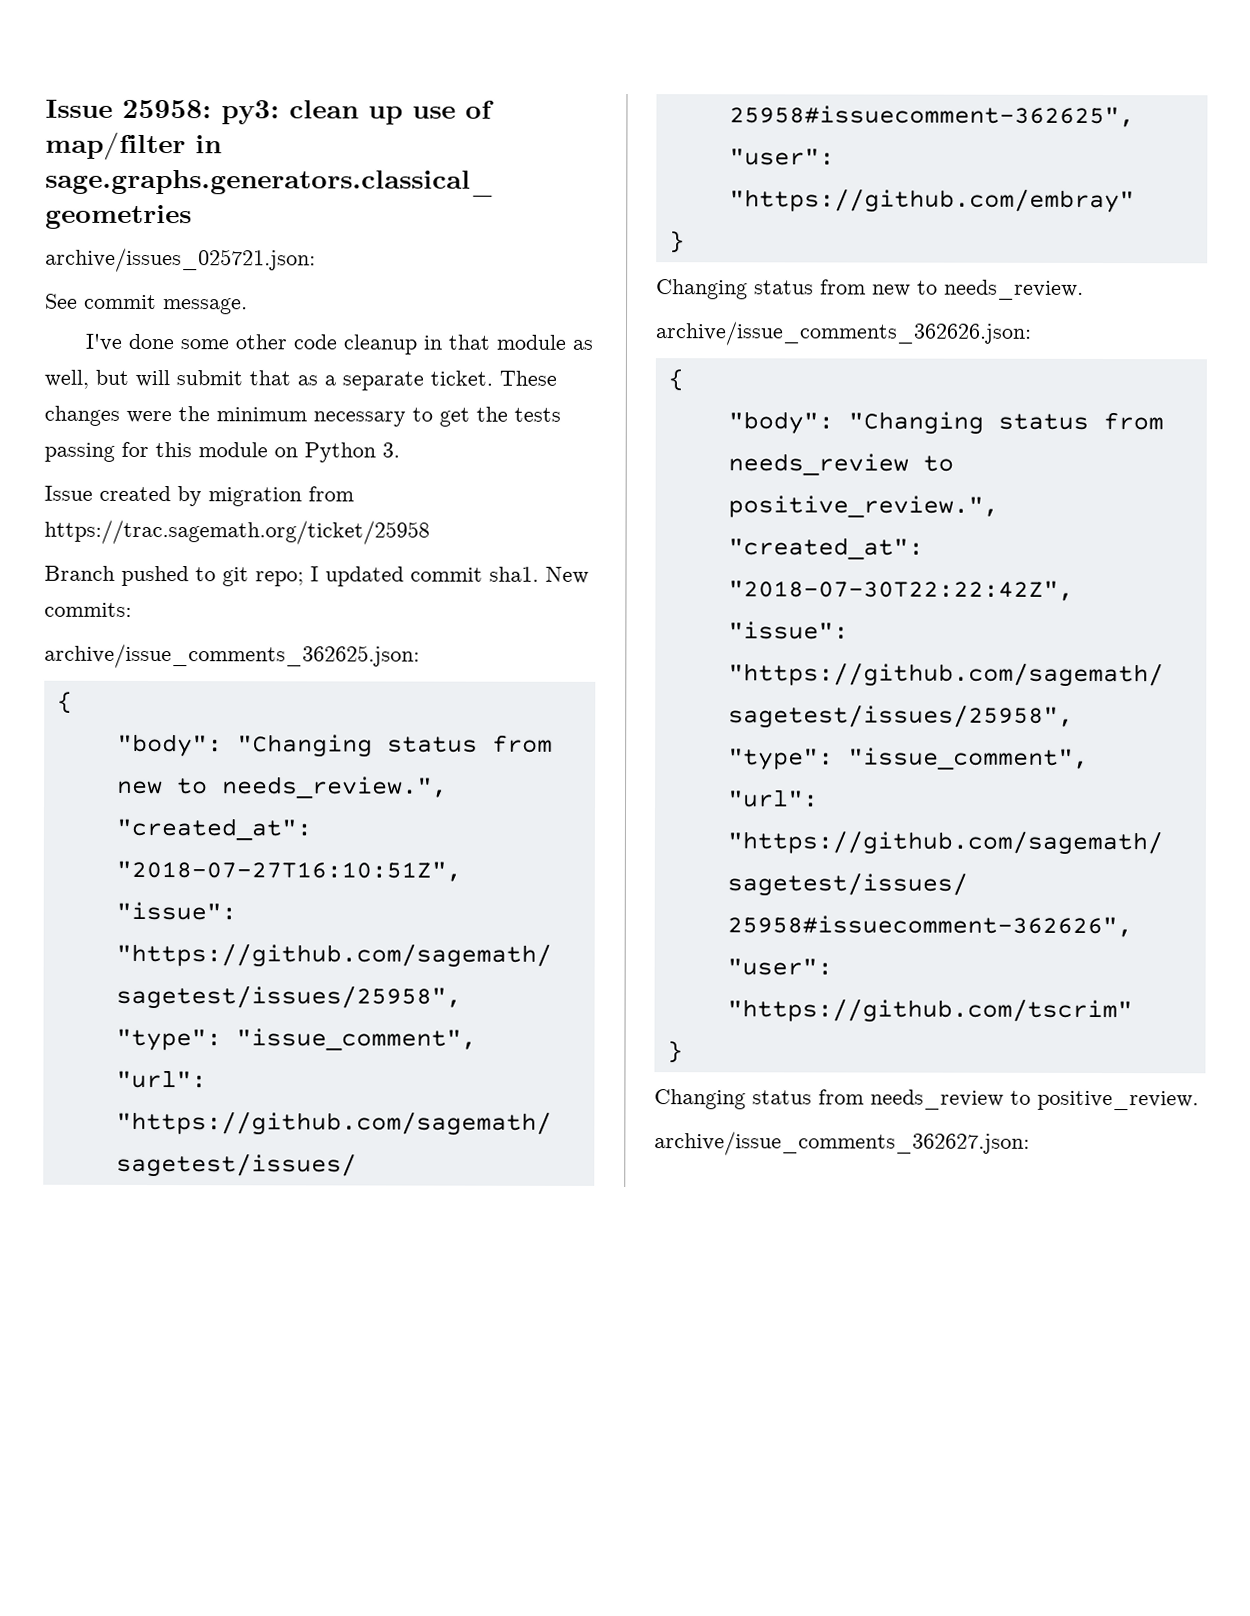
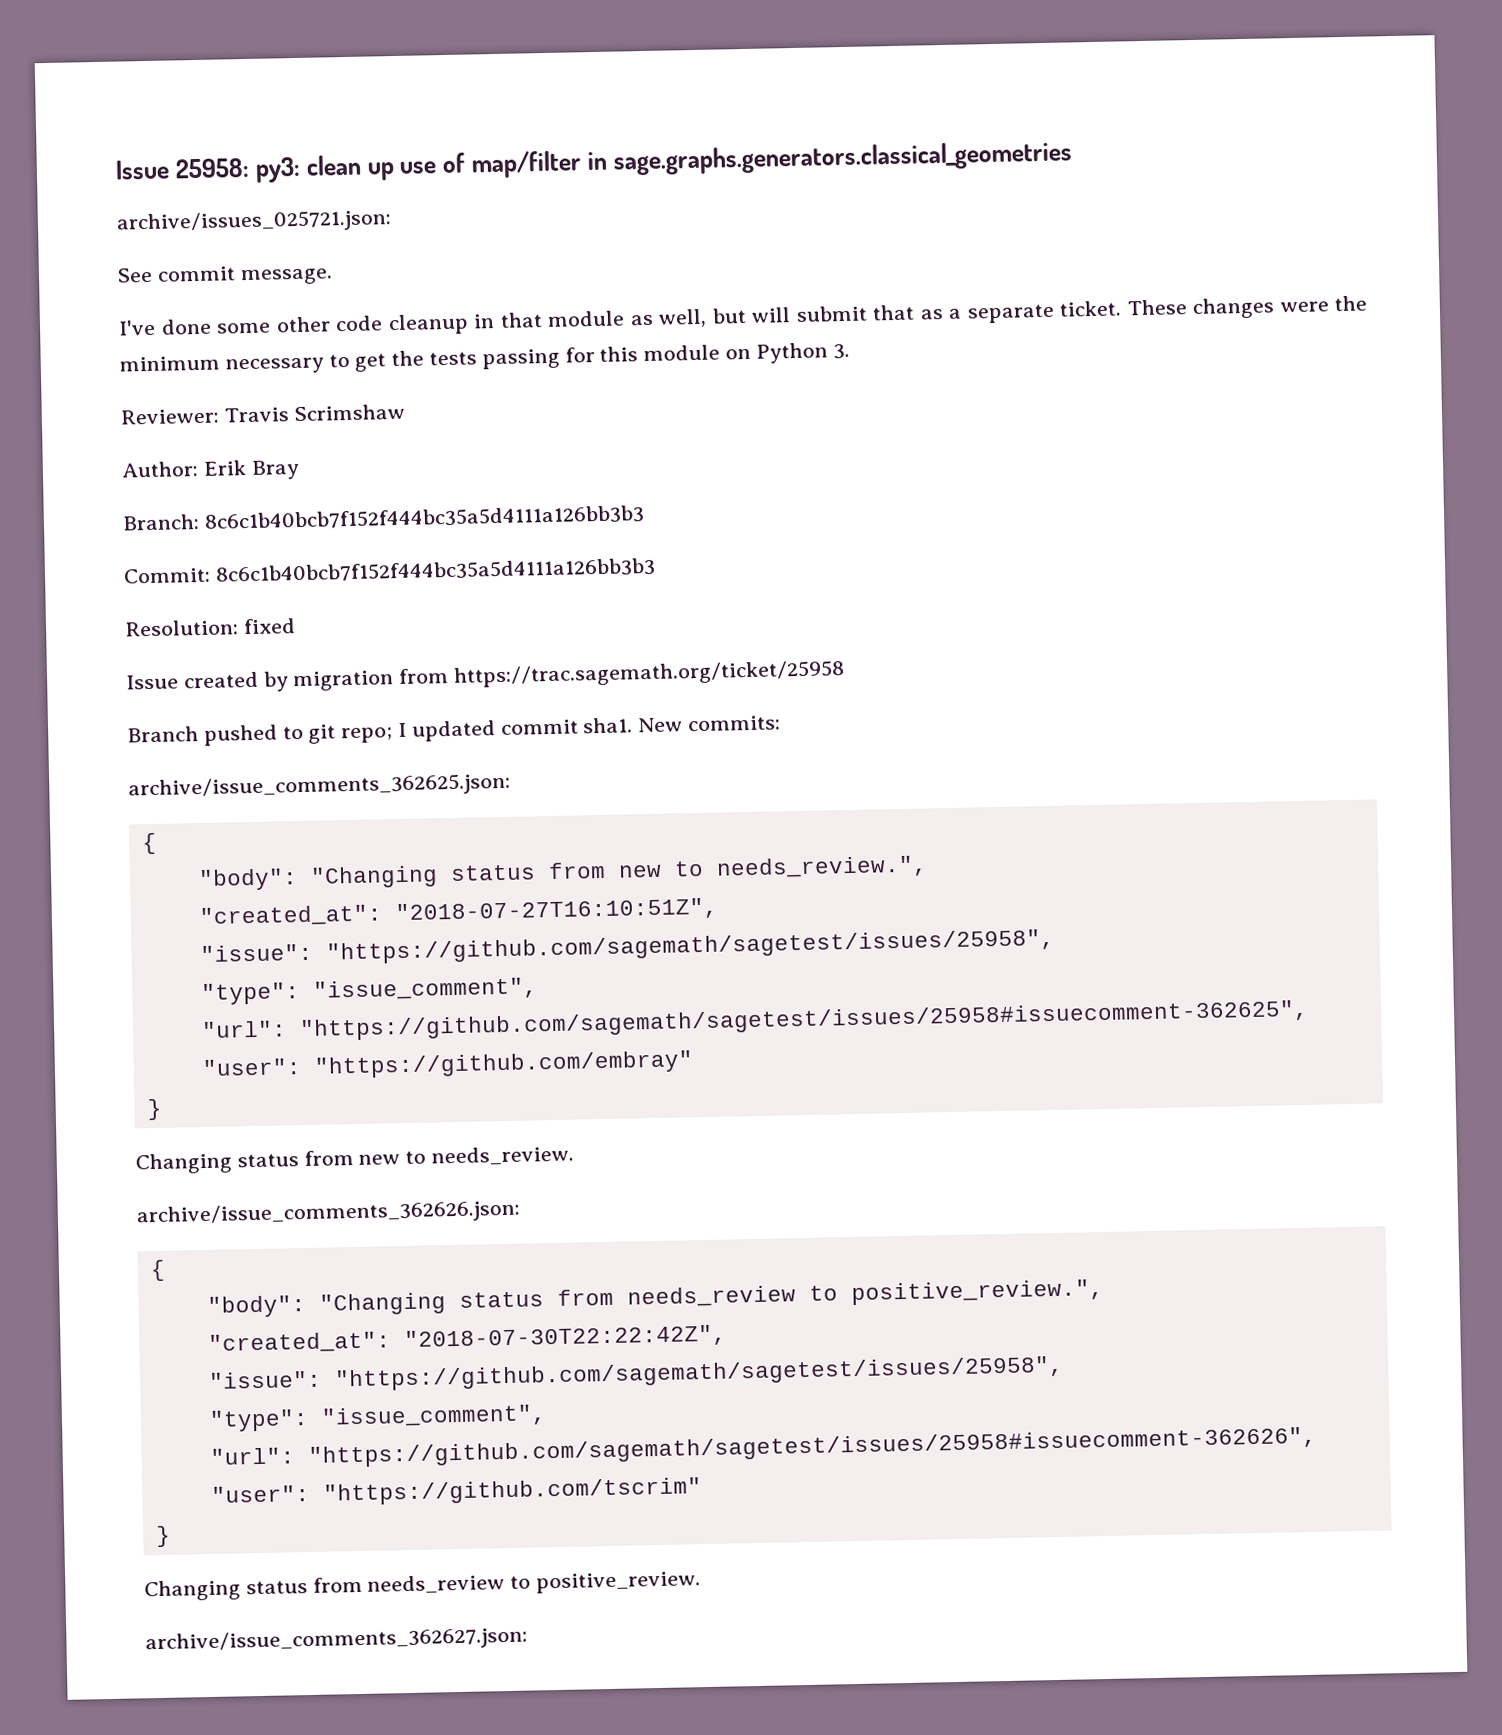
(400, 450) none -> [120,403,405,425] [121,459,300,480] [122,505,645,531] [123,557,656,584] [124,618,296,637] // Reviewer: Travis Scrimshaw // Author: Erik Bray // Branch: 8c6c1b40bcb7f152f444bc35a5d4111a126bb3b3 // Commit: 8c6c1b40bcb7f152f444bc35a5d4111a126bb3b3 // Resolution: fixed

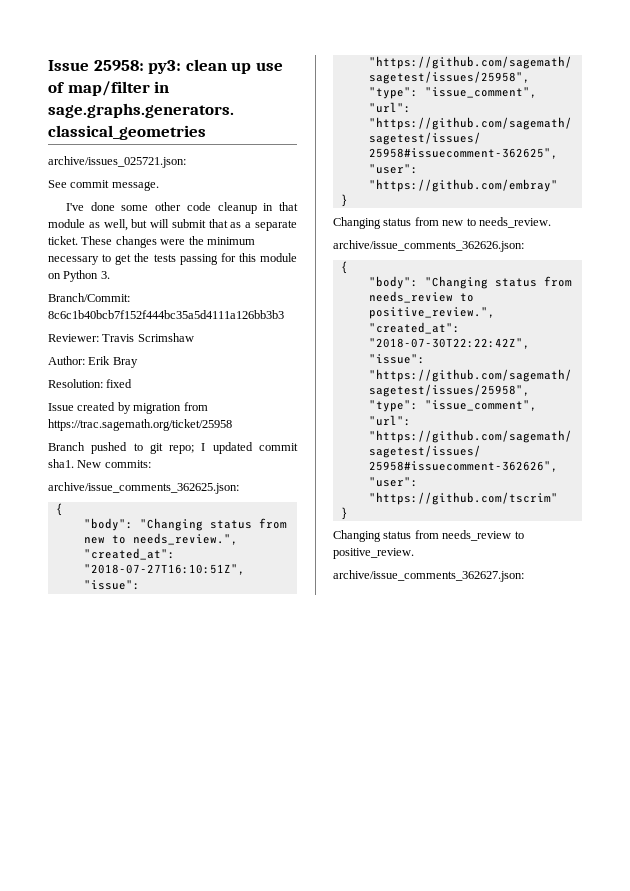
(850, 351) none -> [48,293,130,302] [48,310,284,319] // Branch/Commit: 8c6c1b40bcb7f152f444bc35a5d4111a126bb3b3
[122,505,645,531] [123,557,656,584] // Branch: 8c6c1b40bcb7f152f444bc35a5d4111a126bb3b3 // Commit: 8c6c1b40bcb7f152f444bc35a5d4111a126bb3b3 -> (138, 362) none

